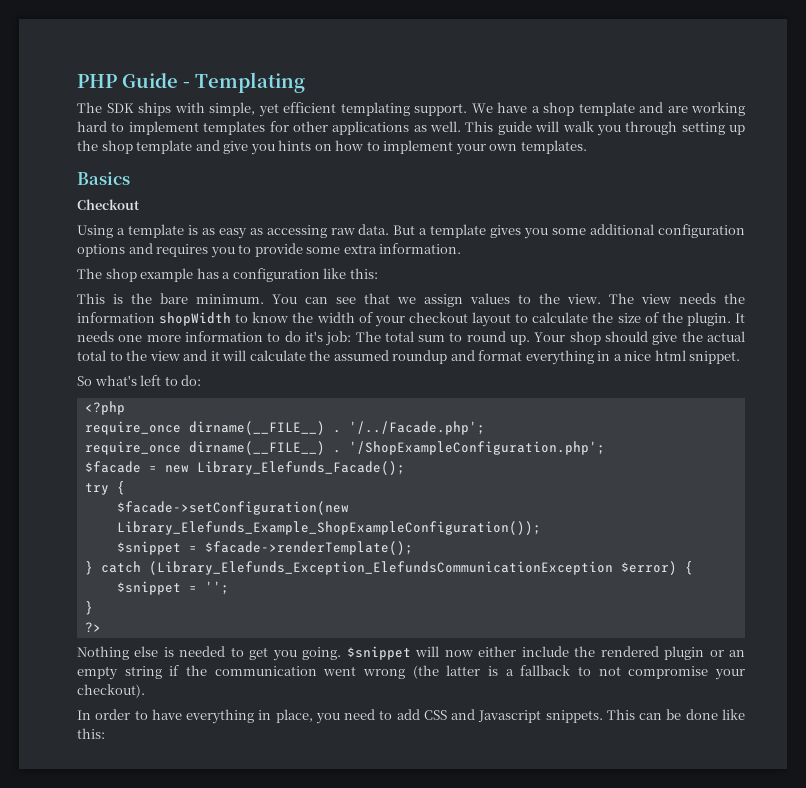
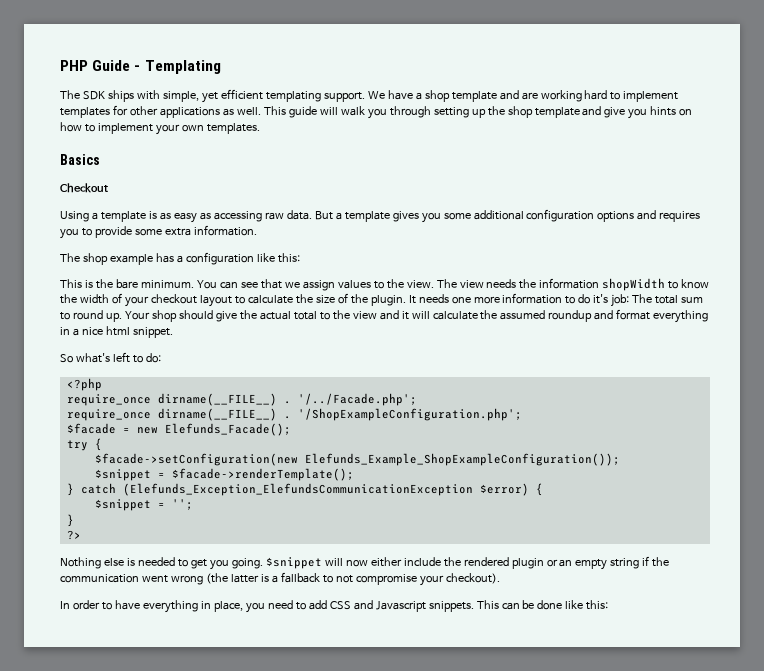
[196,461,405,475] Library_Elefunds_Facade(); -> [164,423,291,436] Elefunds_Facade();
[116,521,541,535] Library_Elefunds_Example_ShopExampleConfiguration()); -> [304,453,620,466] Elefunds_Example_ShopExampleConfiguration());
[148,561,613,575] (Library_Elefunds_Exception_ElefundsCommunicationException -> [122,483,473,496] (Elefunds_Exception_ElefundsCommunicationException

